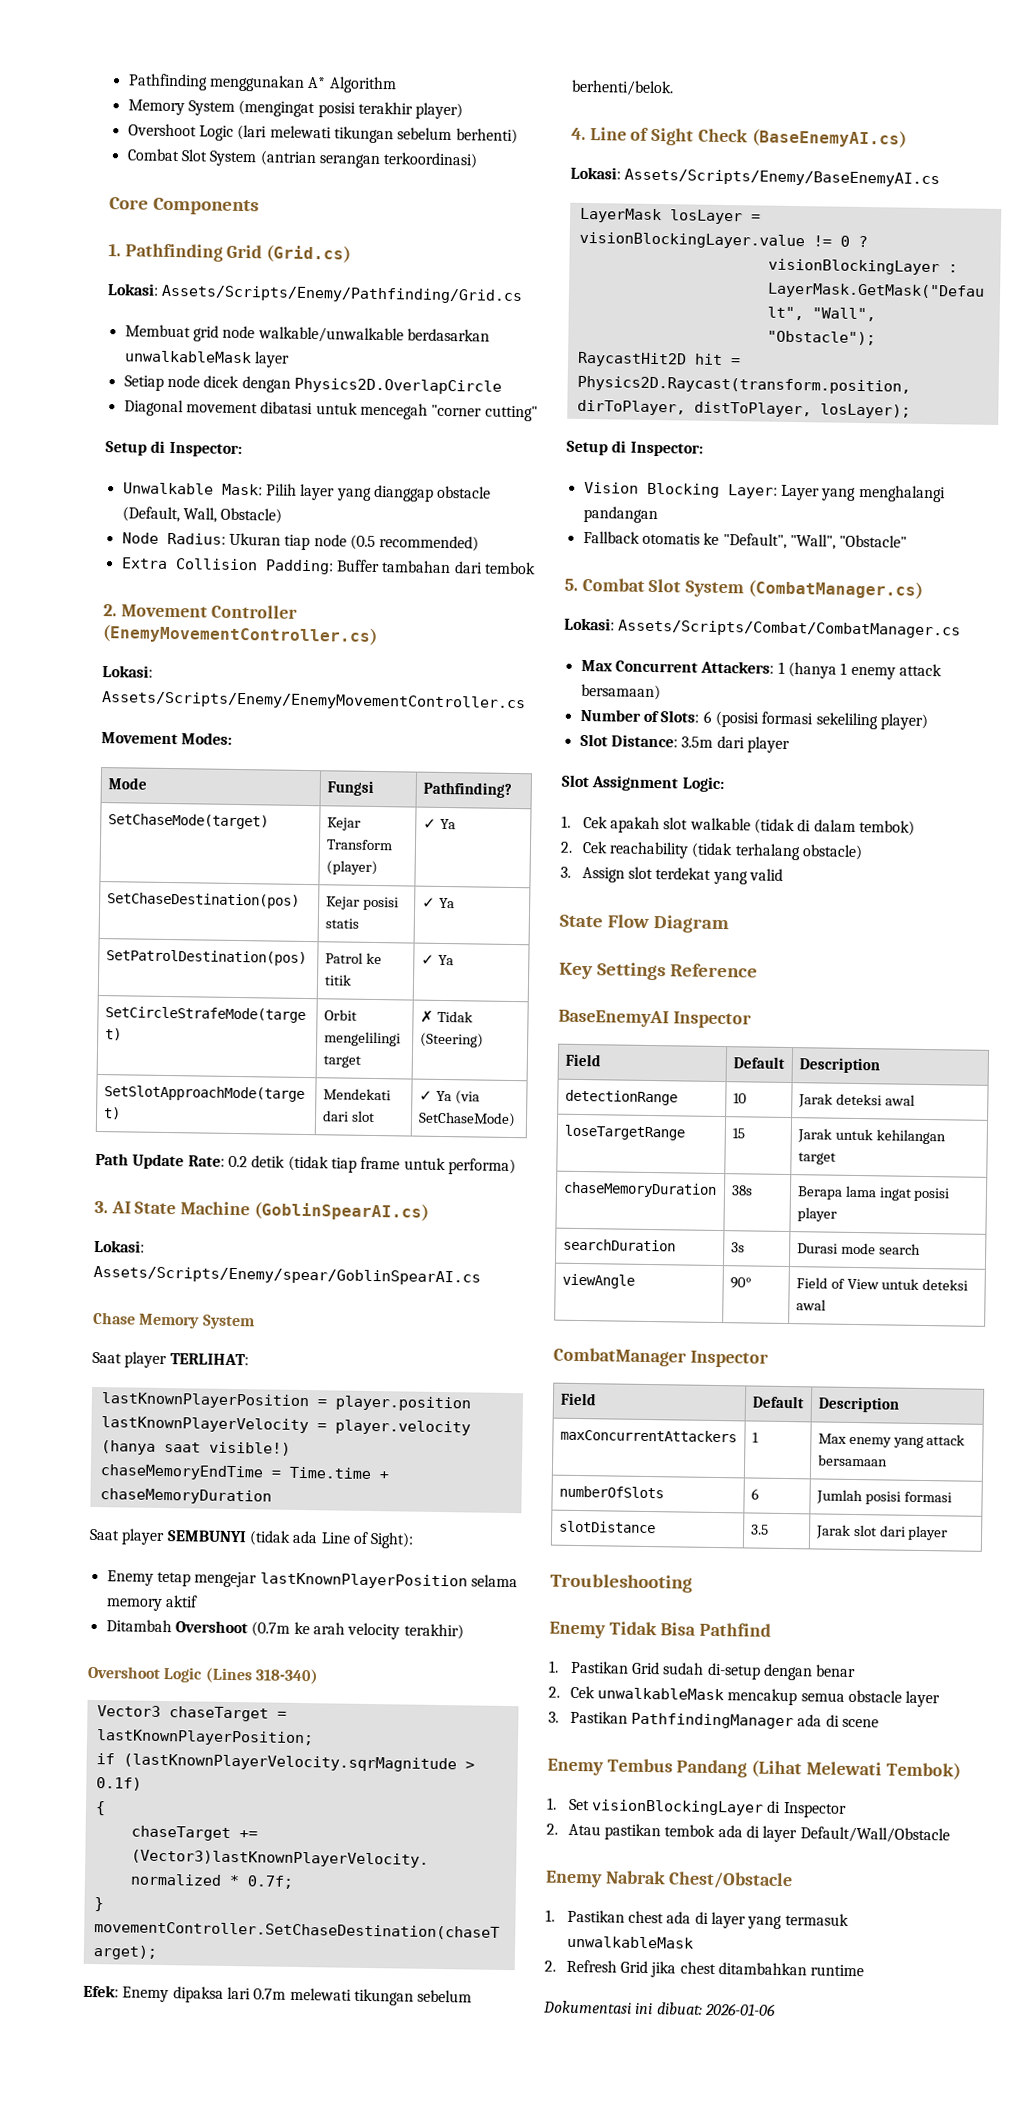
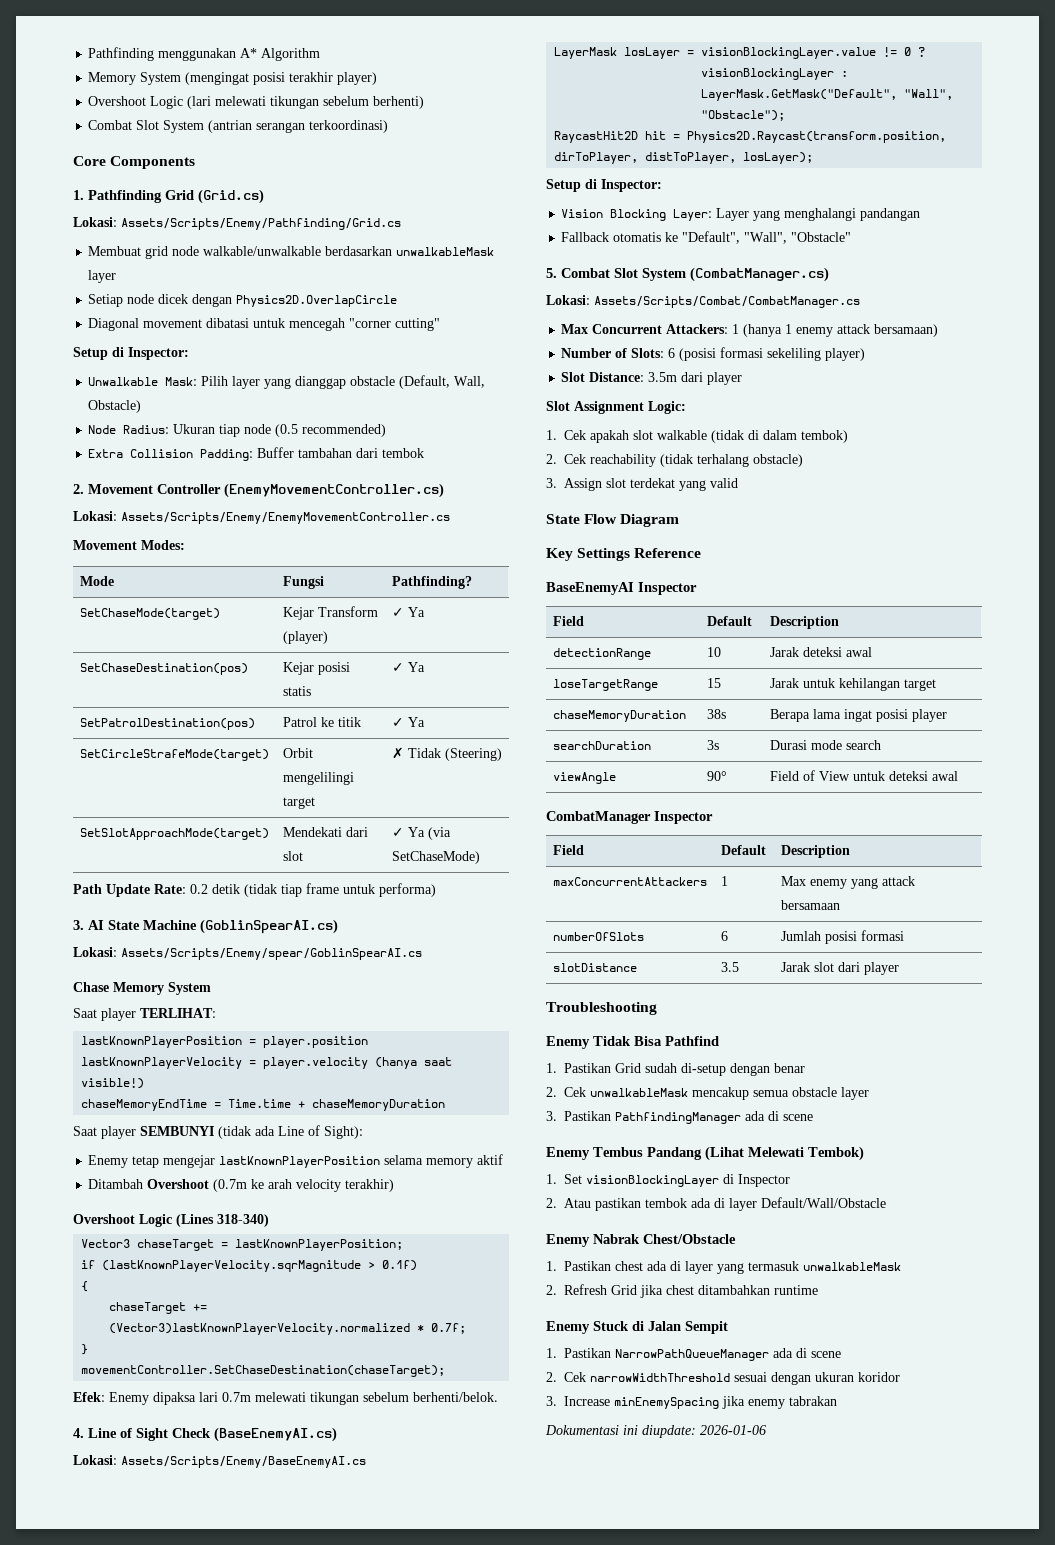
(865, 1970) none -> [546,1321,728,1334] [546,1348,841,1361] [546,1372,900,1385] [546,1396,837,1409] // Enemy Stuck di Jalan Sempit // 1. Pastikan NarrowPathQueueManager ada di scene // 2. Cek narrowWidthThreshold sesuai dengan ukuran koridor // 3. Increase minEnemySpacing jika enemy tabrakan
[656,2002,703,2015] dibuat: -> [642,1425,696,1438] diupdate:

